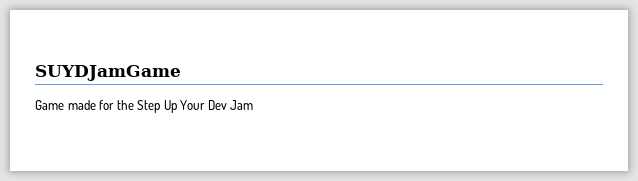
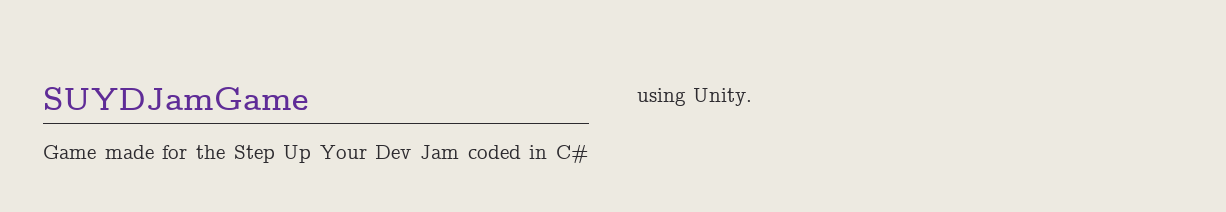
(254, 105) none -> [467,144,589,164] [637,88,752,106] coded in C# using Unity.

